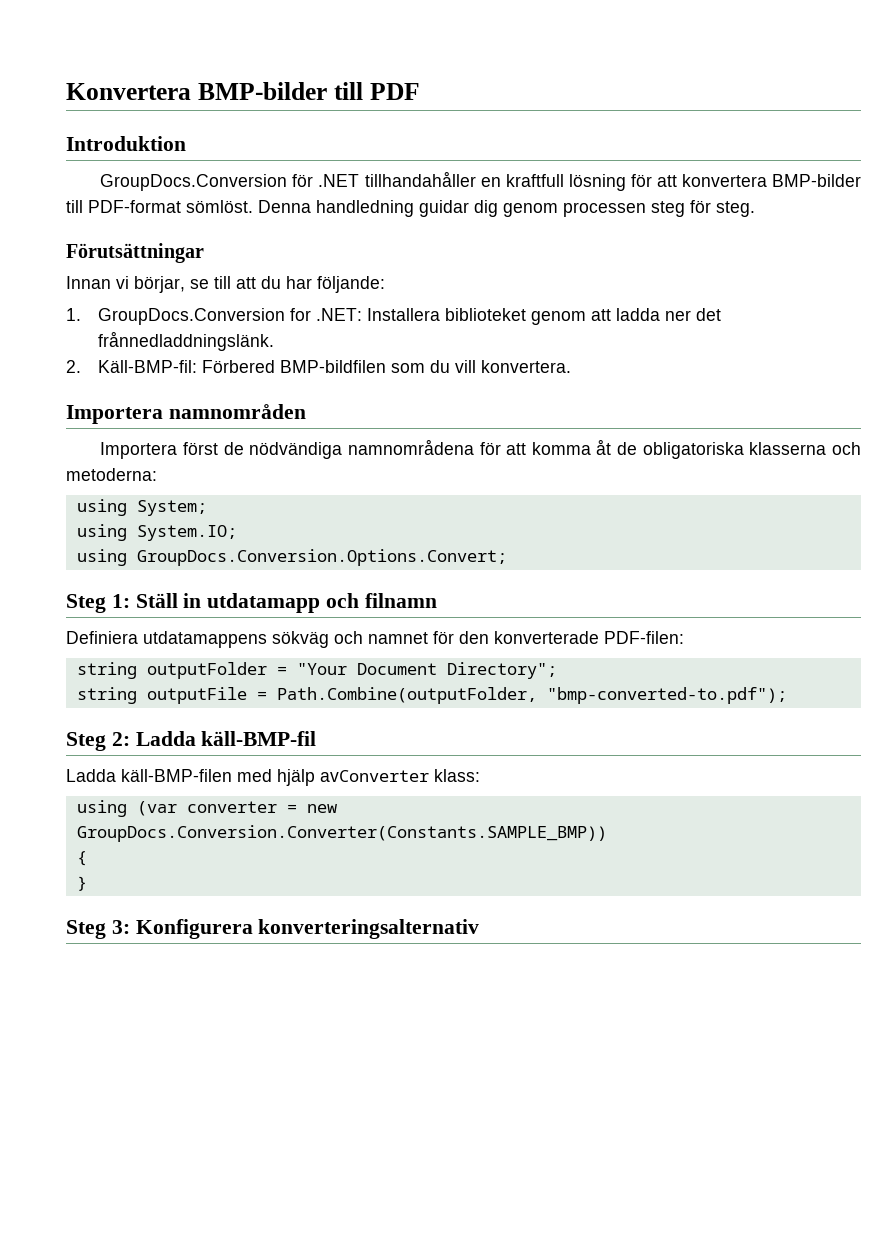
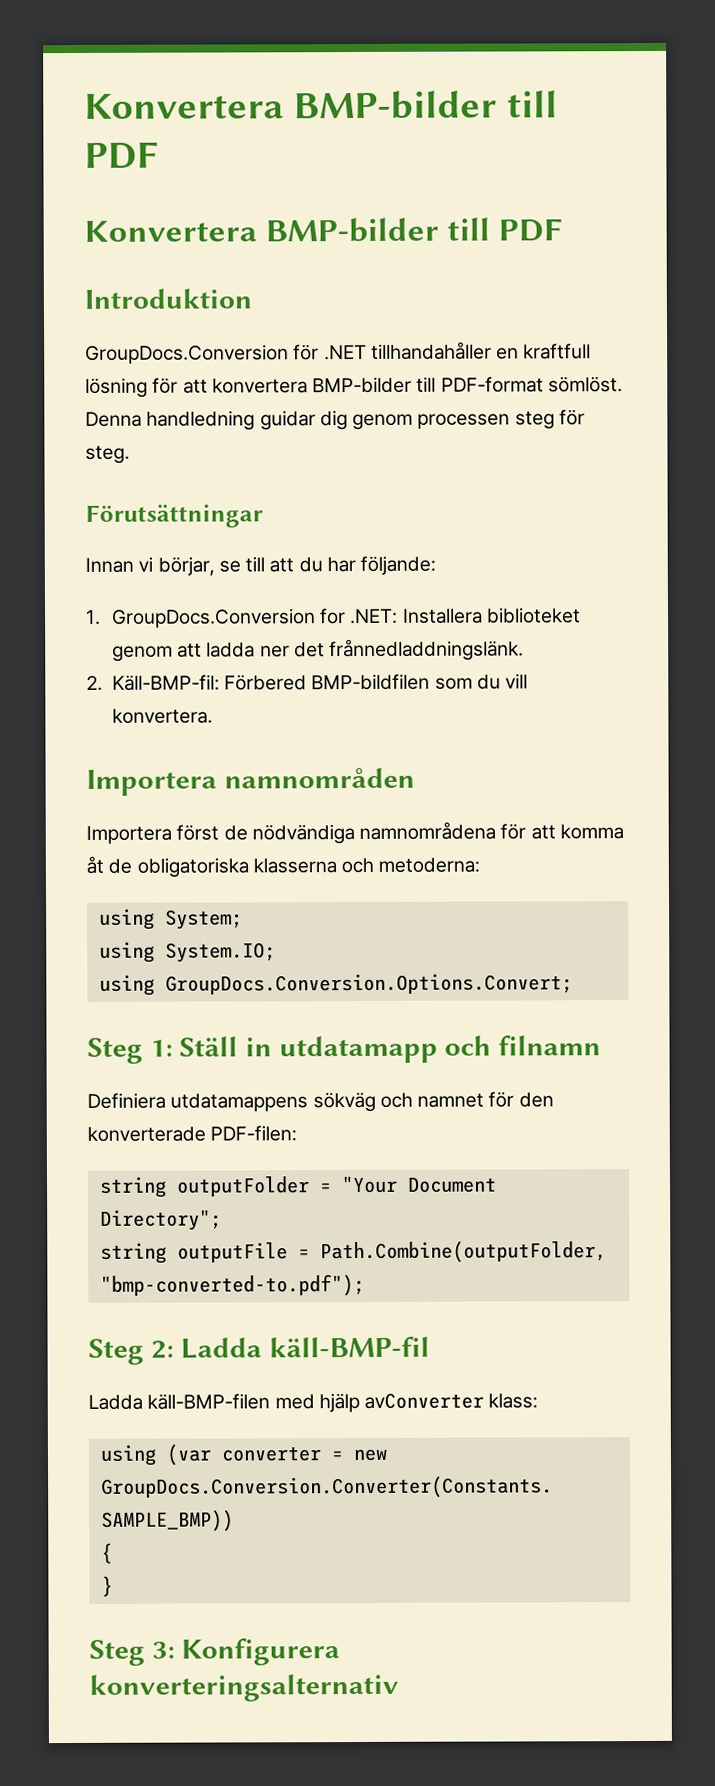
[66,82,420,100] Konvertera BMP-bilder till PDF -> [84,90,558,120] [84,141,158,169] [84,217,562,243] Konvertera BMP-bilder till PDF // Konvertera BMP-bilder till PDF

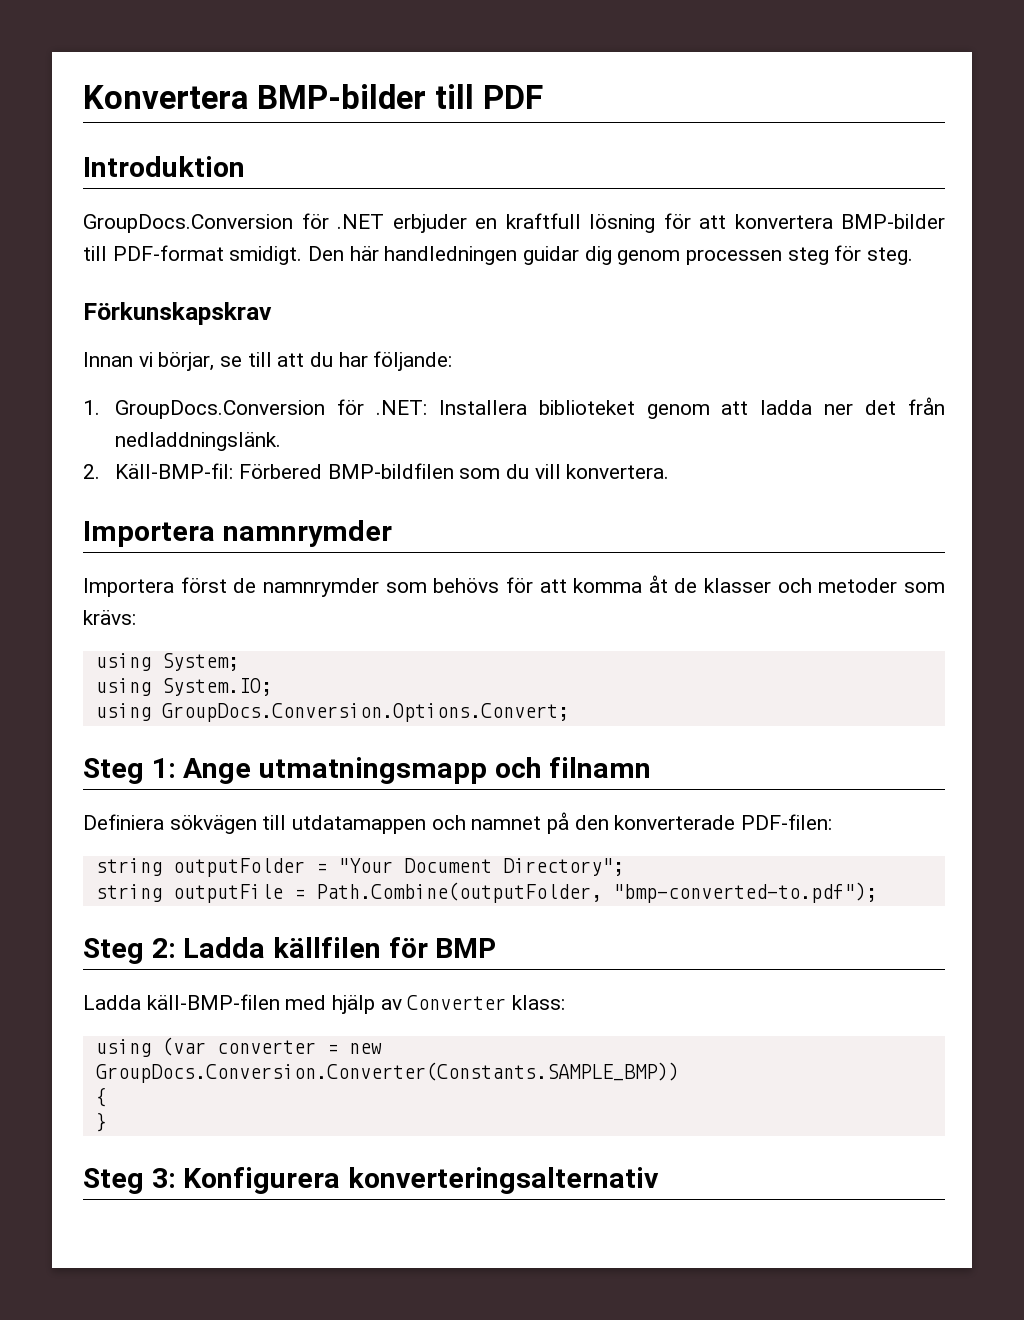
[84,90,558,120] [84,141,158,169] [84,217,562,243] Konvertera BMP-bilder till PDF // Konvertera BMP-bilder till PDF -> [83,84,543,109] Konvertera BMP-bilder till PDF
[370,341,492,360] tillhandahåller -> [392,214,467,233] erbjuder
[547,376,623,393] [85,410,256,431] sömlöst. Denna handledning -> [229,246,518,265] smidigt. Den här handledningen
[85,504,263,528] Förutsättningar -> [83,302,272,325] Förkunskapskrav
[320,608,347,625] for -> [337,399,365,415] för
[329,638,525,662] frånnedladdningslänk. -> [908,397,946,415] [115,432,282,451] från nedladdningslänk.
[223,767,415,789] namnområden -> [222,520,392,547] namnrymder
[251,821,497,845] nödvändiga namnområdena -> [262,578,500,597] namnrymder som behövs
[136,857,481,878] obligatoriska klasserna och metoderna: -> [704,578,945,593] [83,610,136,625] klasser och metoder som krävs:
[179,1035,438,1064] Ställ in utdatamapp -> [183,757,488,784] Ange utmatningsmapp
[170,1091,376,1113] utdatamappens sökväg -> [169,815,427,834] sökvägen till utdatamappen
[488,1091,515,1108] för -> [547,812,570,834] på
[269,1336,431,1358] käll-BMP-fil -> [273,937,497,958] källfilen för BMP
[364,1392,485,1409] avConverter -> [380,995,507,1010] av Converter

